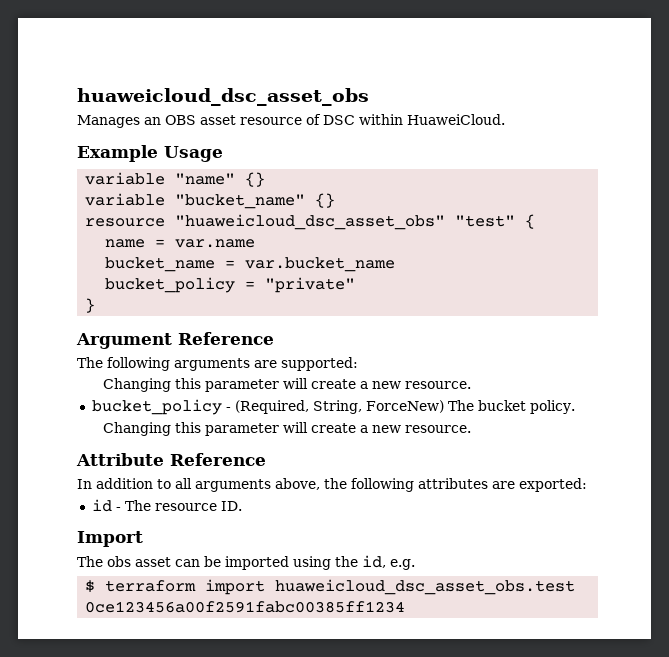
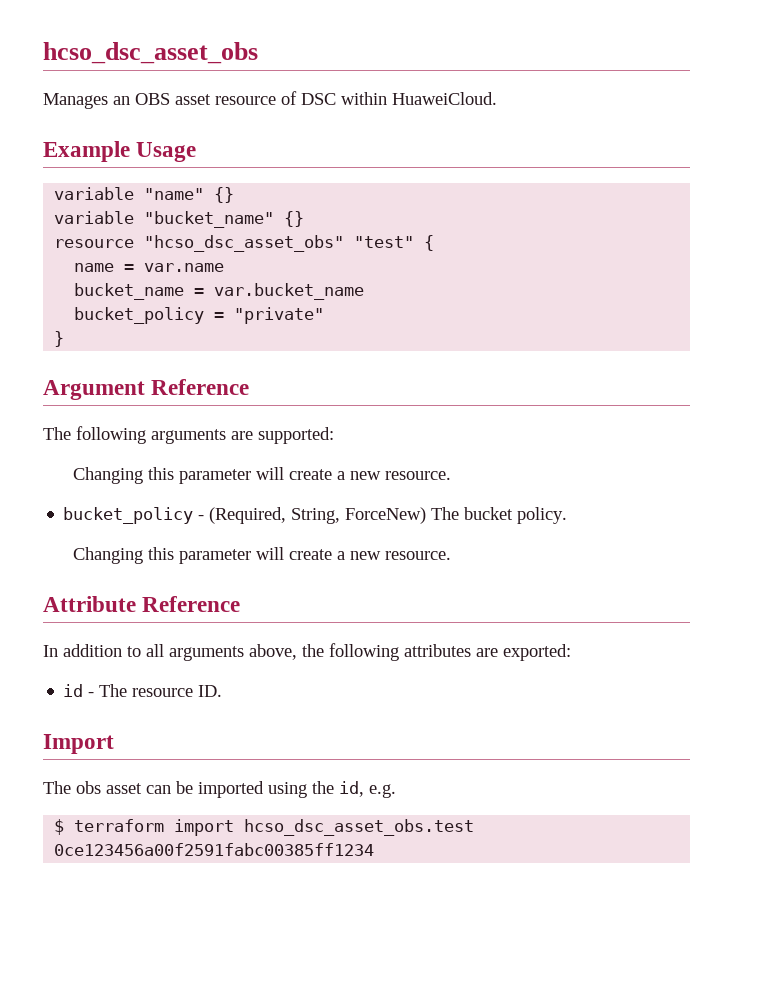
[77,88,369,106] huaweicloud_dsc_asset_obs -> [43,42,258,64] hcso_dsc_asset_obs
[175,214,446,230] "huaweicloud_dsc_asset_obs" -> [144,235,345,252] "hcso_dsc_asset_obs"
[275,579,576,595] huaweicloud_dsc_asset_obs.test -> [244,819,475,836] hcso_dsc_asset_obs.test

